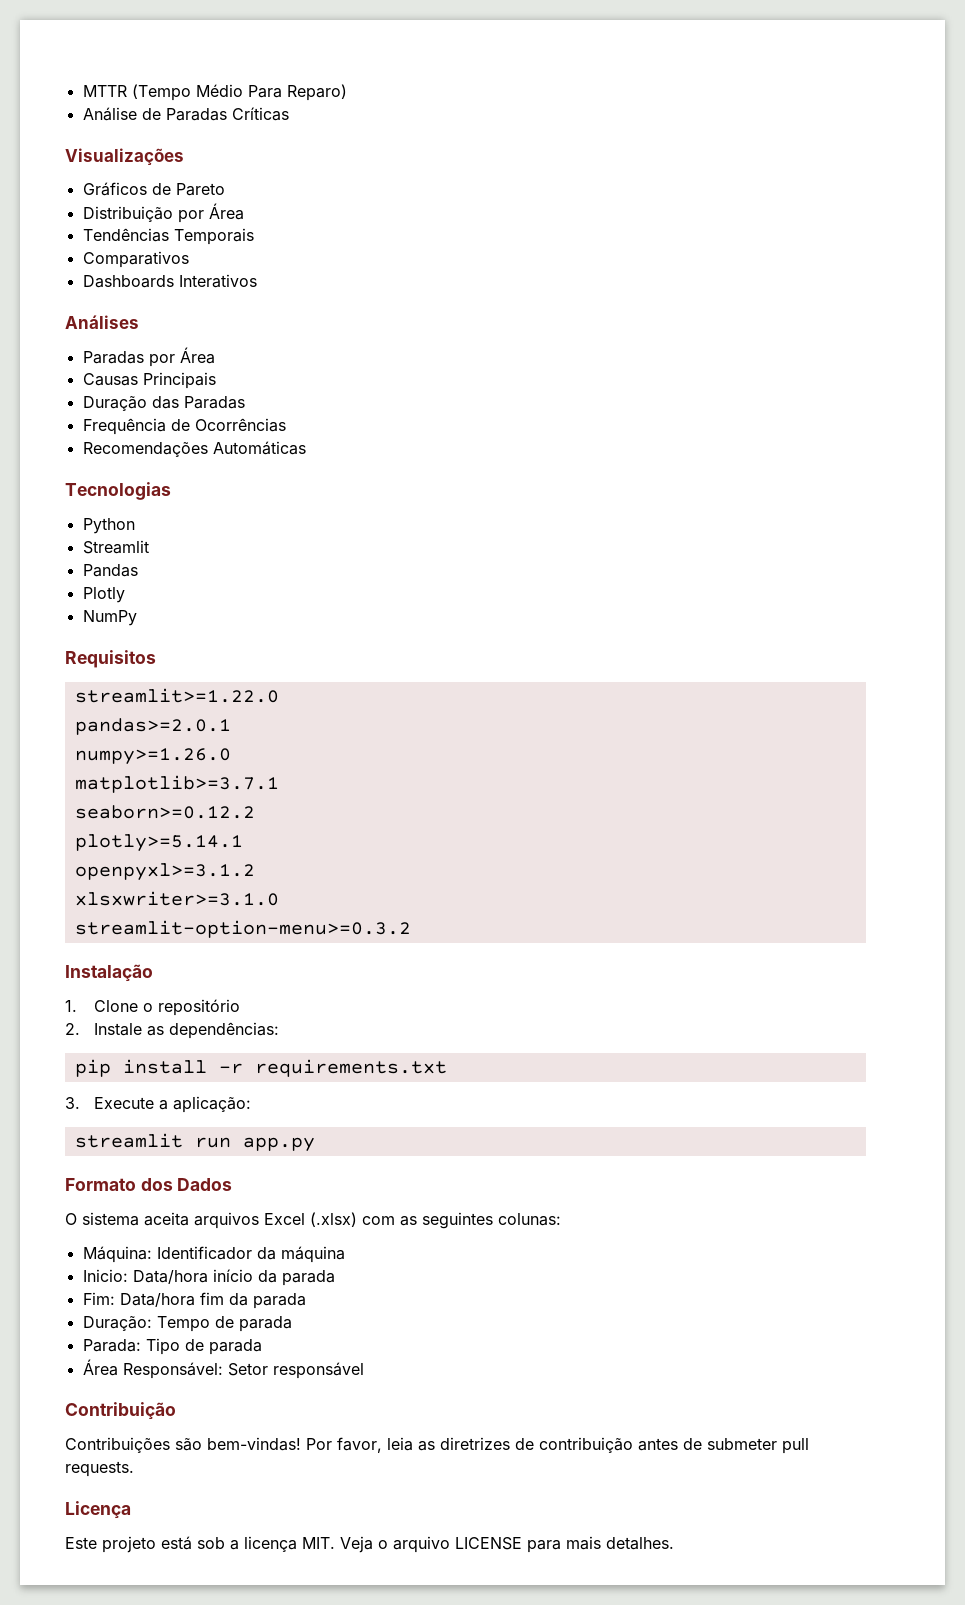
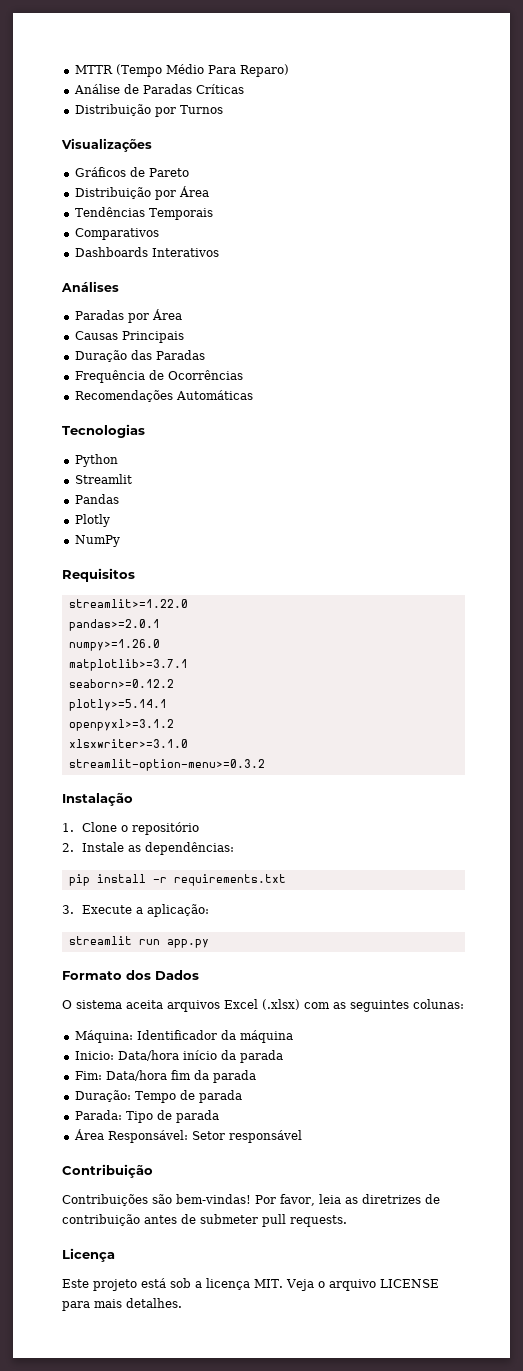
(289, 114) none -> [74,104,223,117] // Distribuição por Turnos

